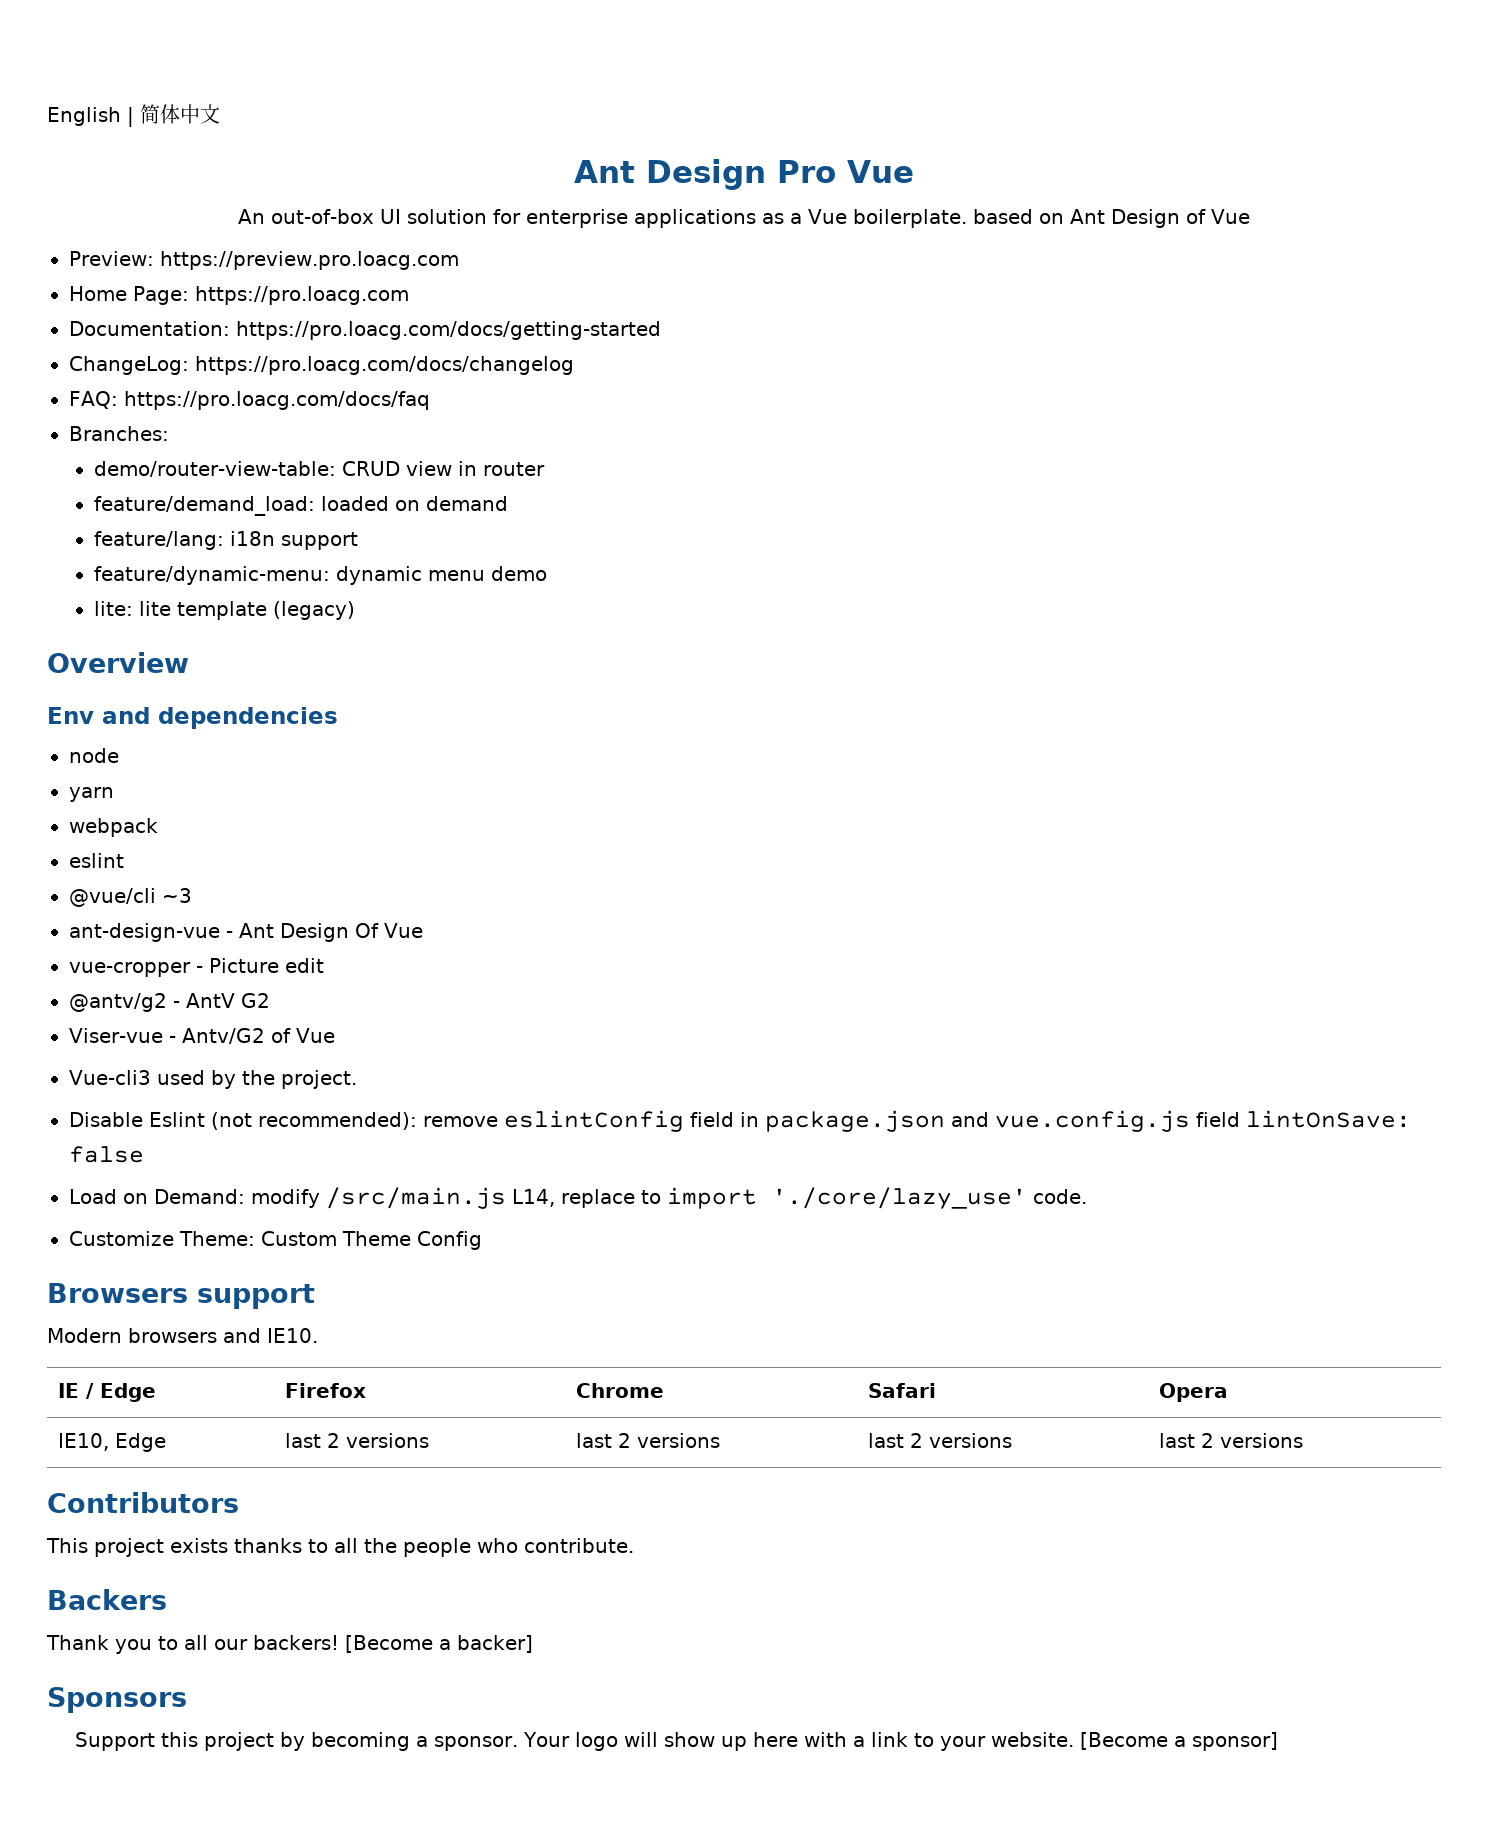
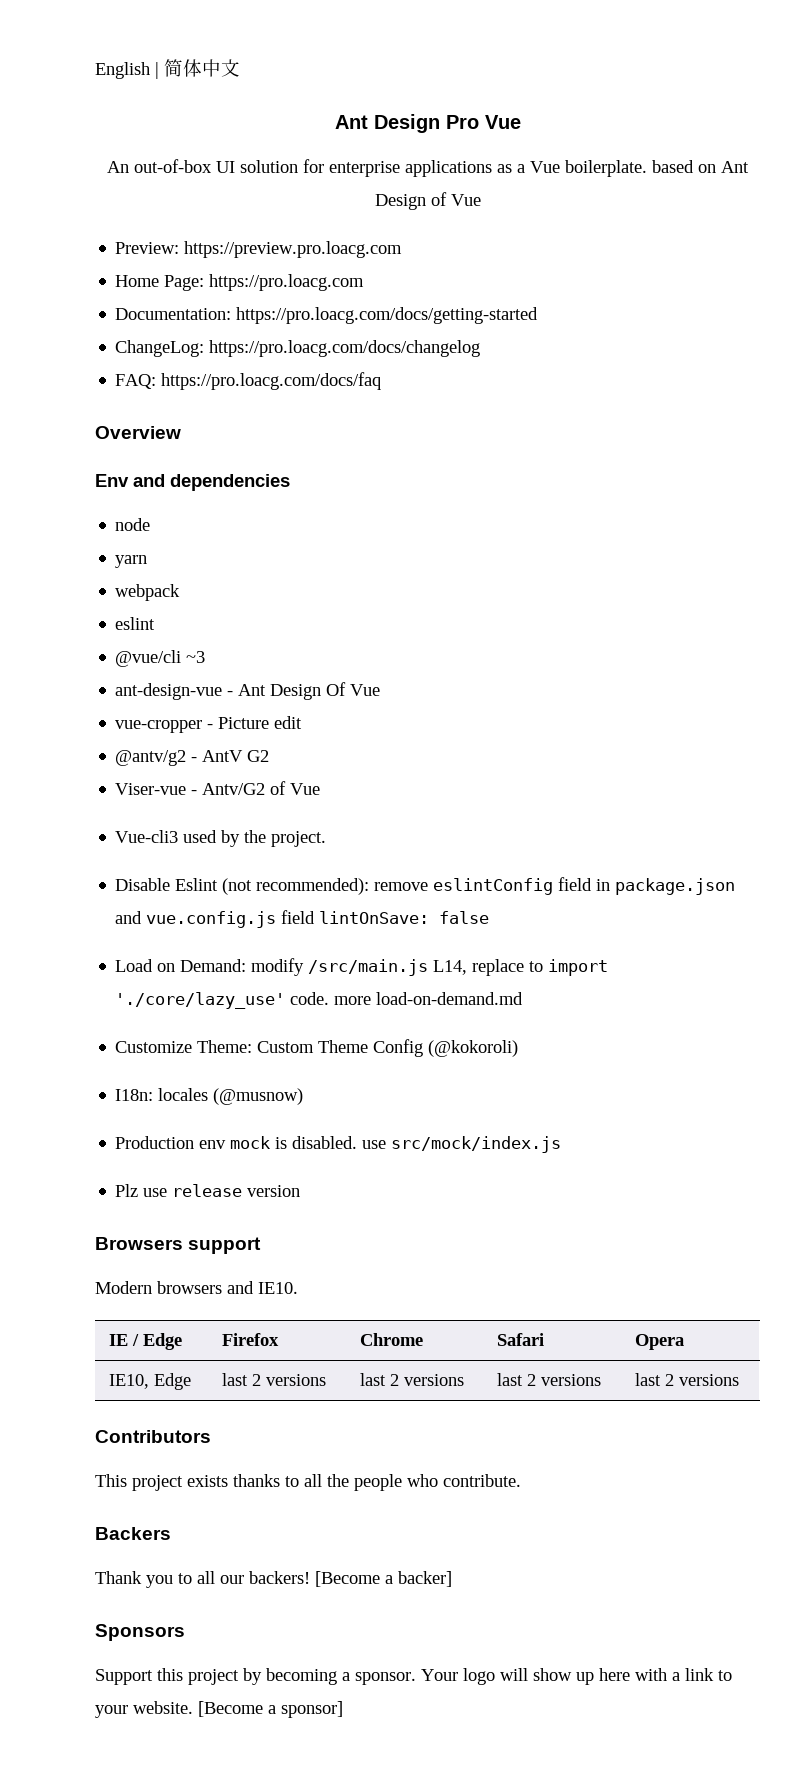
[69,426,169,441] [94,461,546,477] [94,496,509,516] [94,531,359,550] [94,566,548,585] [94,601,356,620] // Branches: // demo/router-view-table: CRUD view in router // feature/demand_load: loaded on demand // feature/lang: i18n support // feature/dynamic-menu: dynamic menu demo // lite: lite template (legacy) -> (382, 381) none
(1087, 1196) none -> [334,992,524,1005] more load-on-demand.md
(482, 1240) none -> [428,1040,519,1057] [115,1088,304,1105] [115,1136,562,1153] [115,1184,301,1197] (@kokoroli) // I18n: locales (@musnow) // Production env mock is disabled. use src/mock/index.js // Plz use release version

